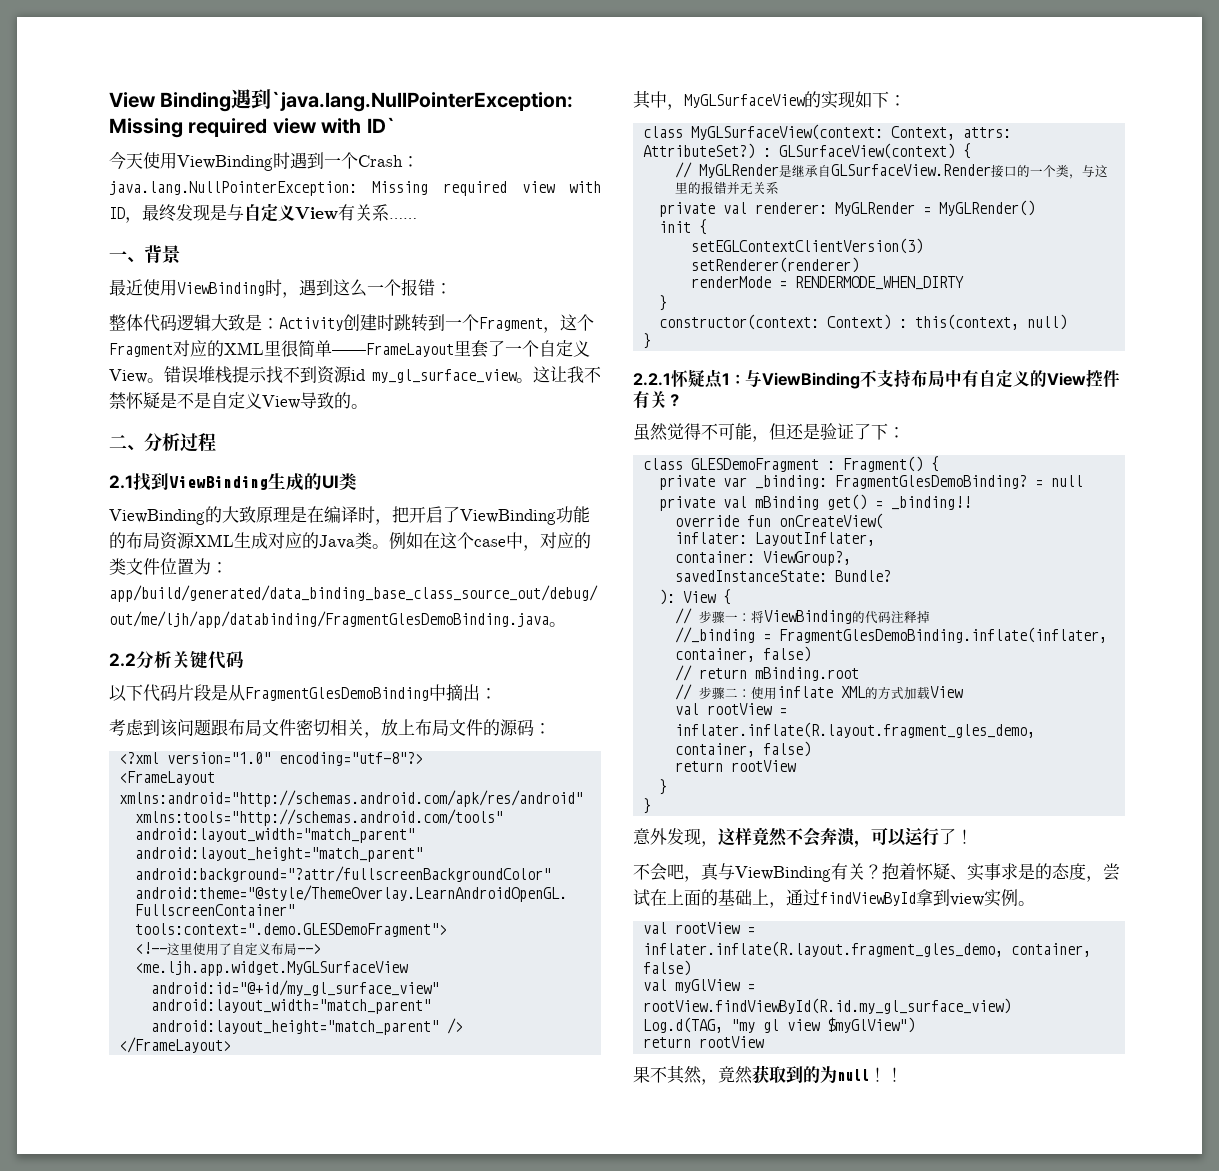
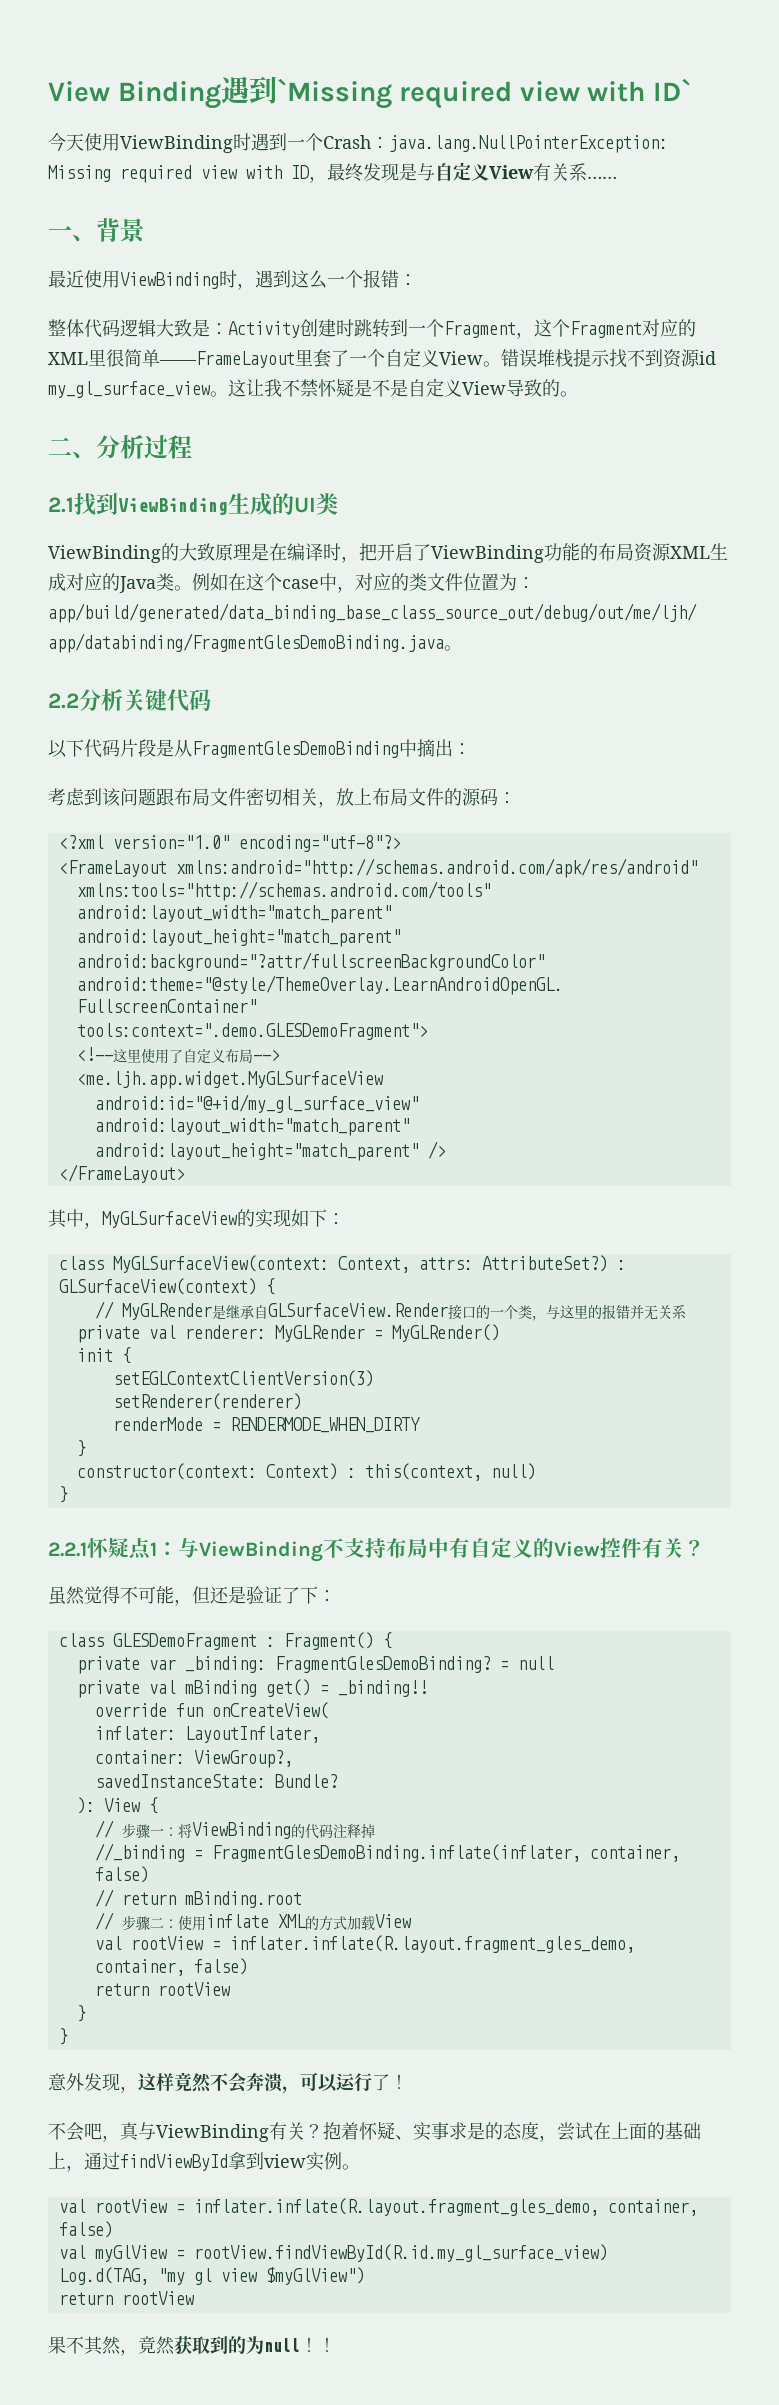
[271,91,574,112] [109,118,183,138] `java.lang.NullPointerException: Missing -> [276,78,392,109] `Missing

